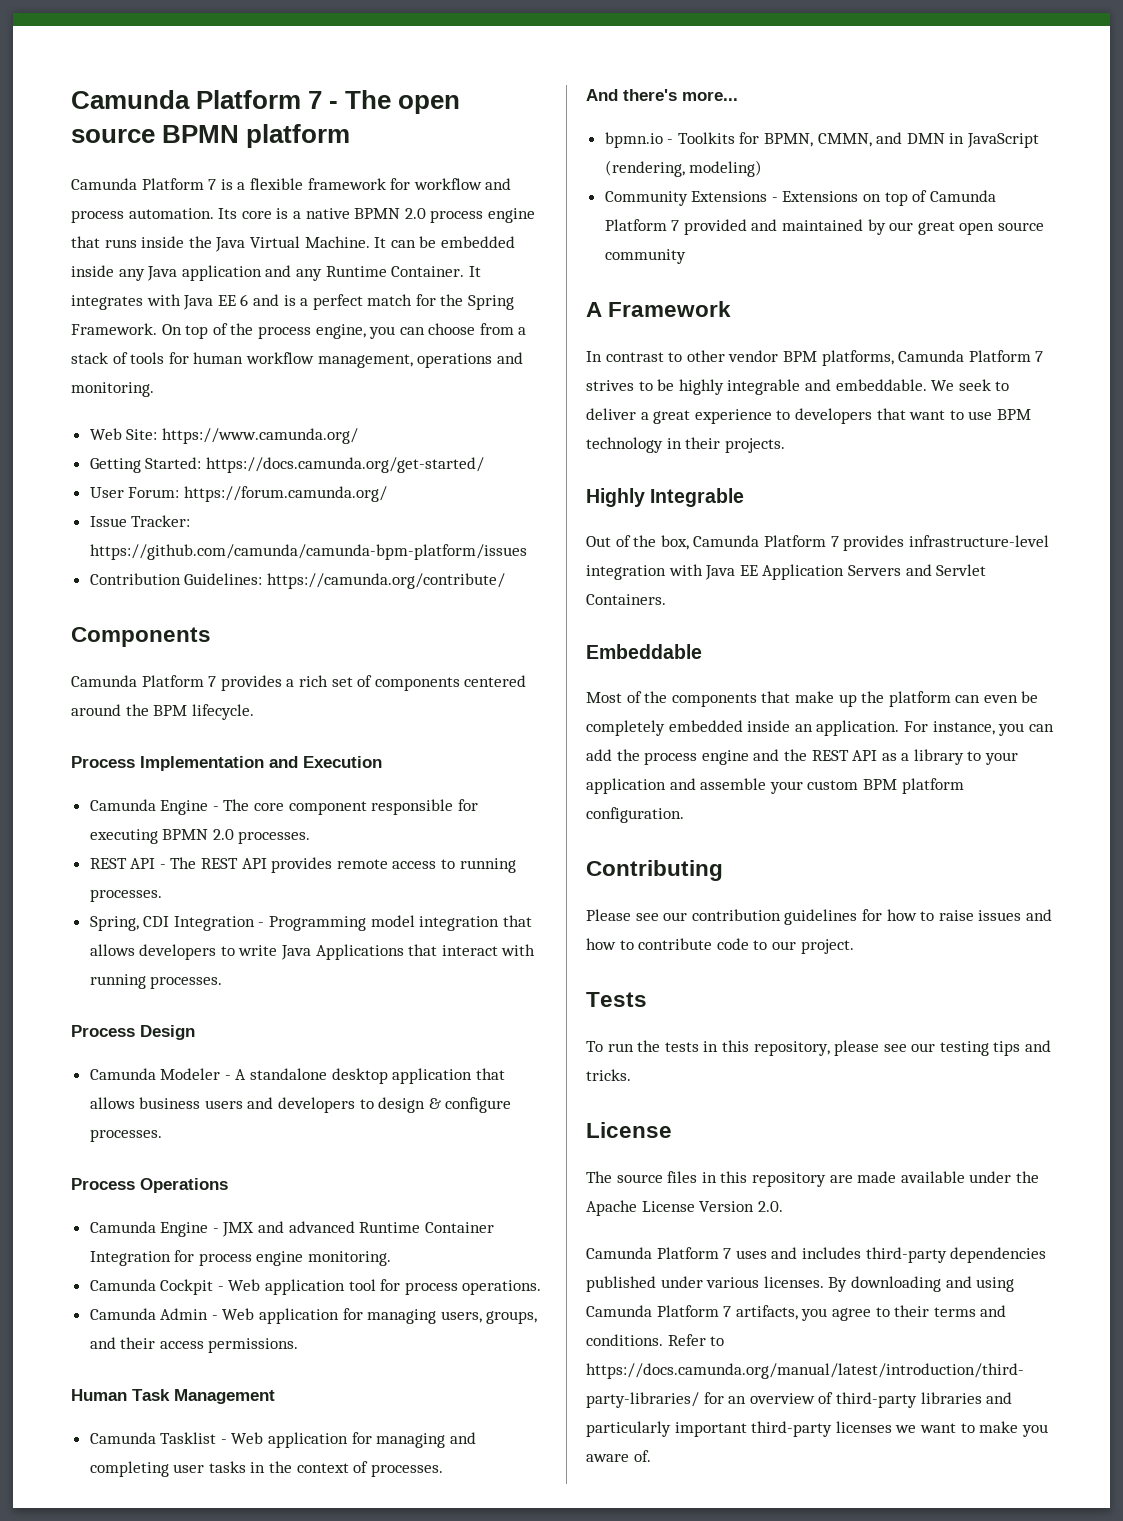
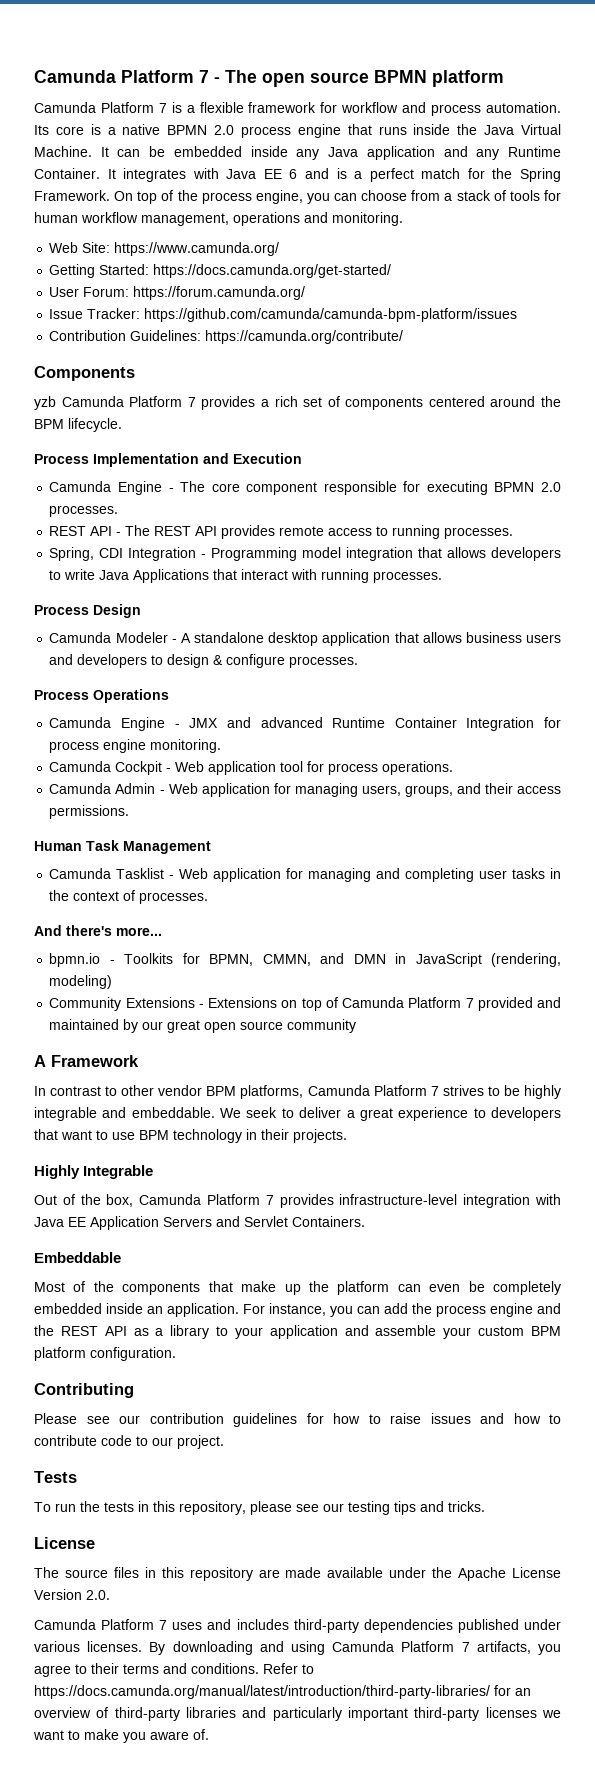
(211, 637) none -> [34,396,56,410] yzb

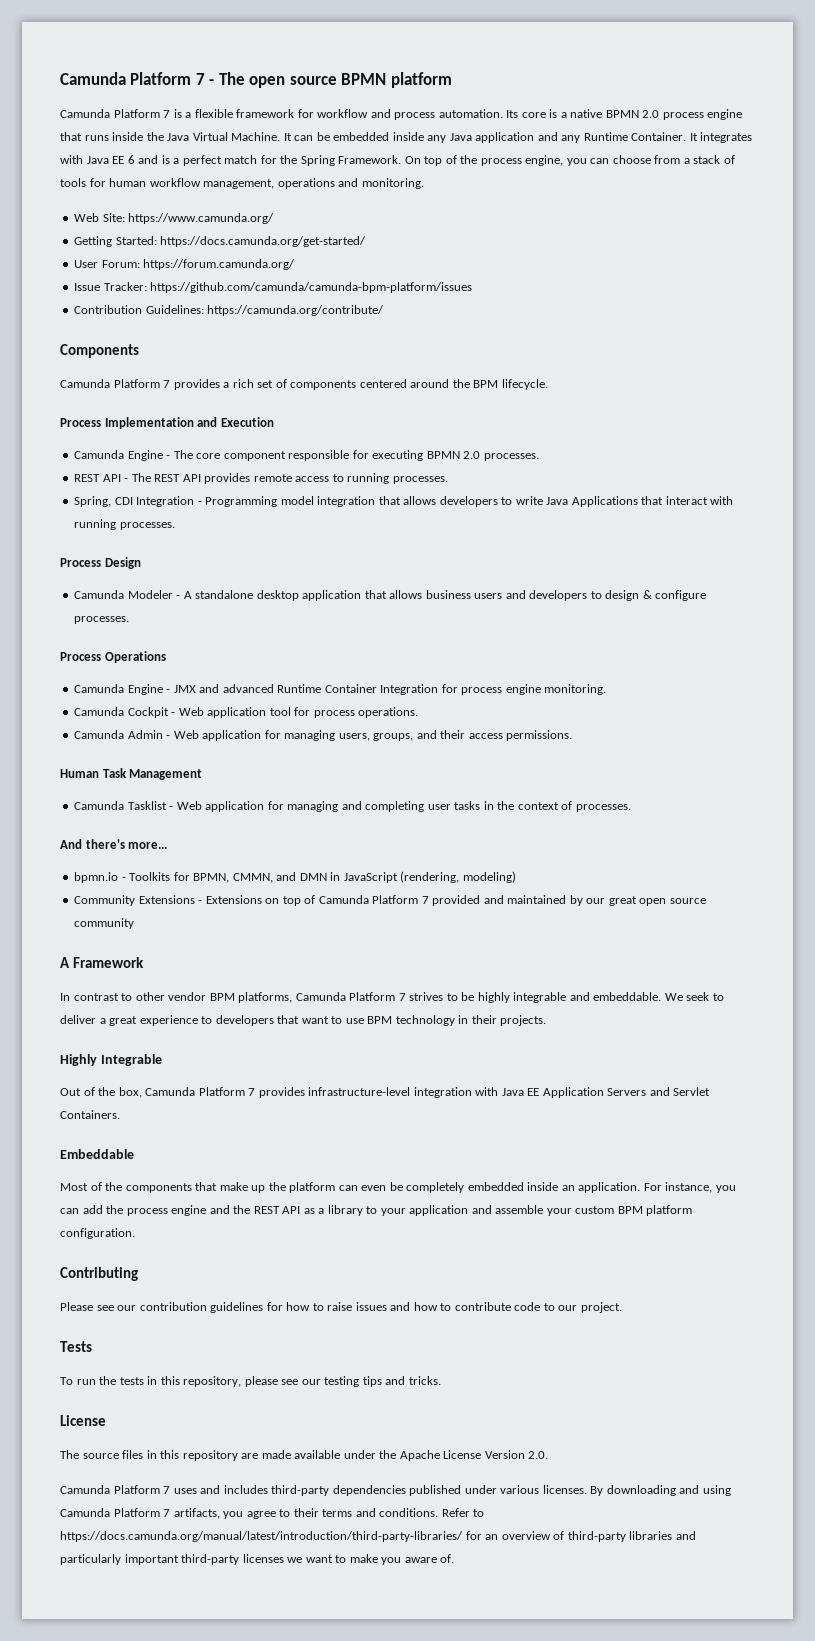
[34,396,56,410] yzb -> (139, 351) none

